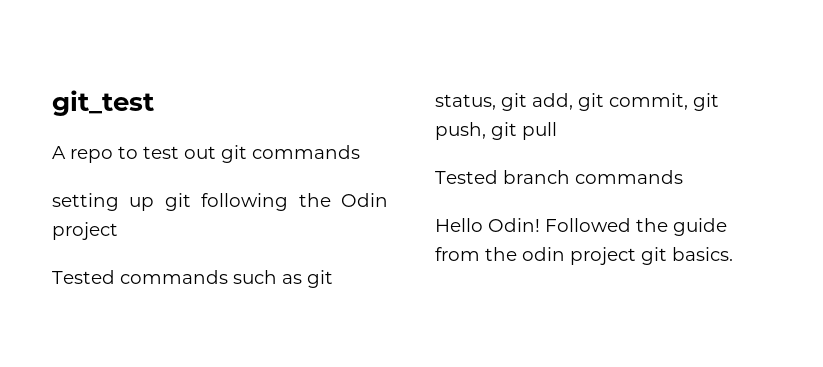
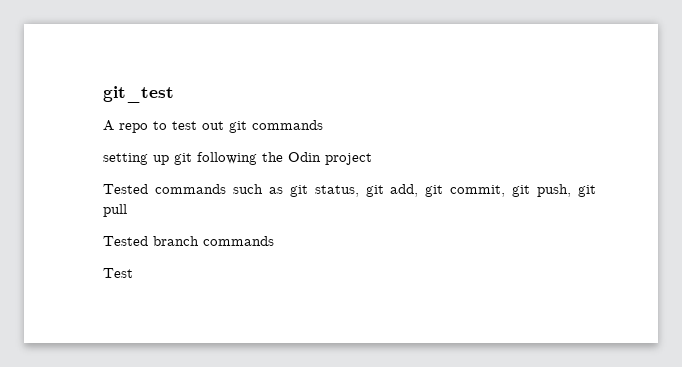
[435,218,727,236] [435,247,733,265] Hello Odin! Followed the guide from the odin project git basics. -> [103,268,133,278] Test

